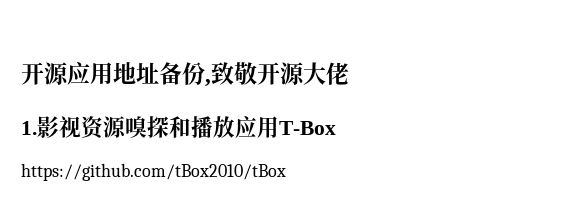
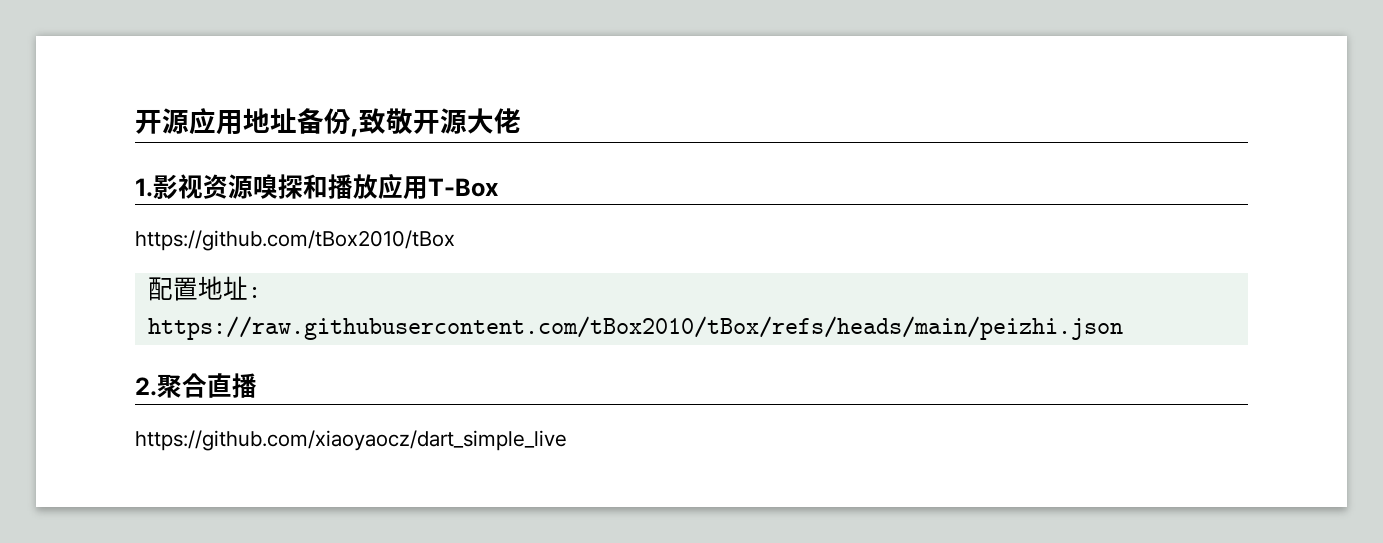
(286, 172) none -> [147,276,261,301] [147,316,1123,340] [135,373,257,398] [135,430,567,451] // 配置地址: https://raw.githubusercontent.com/tBox2010/tBox/refs/heads/main/peizhi.json // 2.聚合直播 // https://github.com/xiaoyaocz/dart_simple_live

